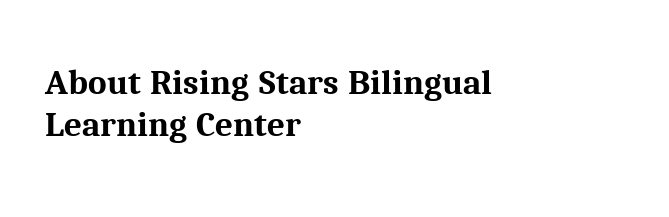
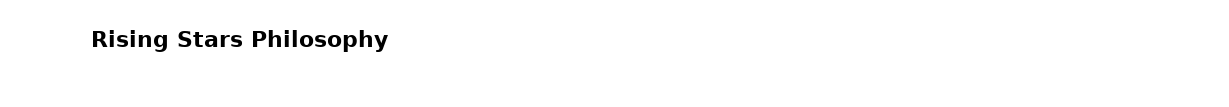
[44,69,141,94] About -> (91, 41) none
[347,69,492,101] [45,112,302,143] Bilingual Learning Center -> [251,30,388,52] Philosophy

